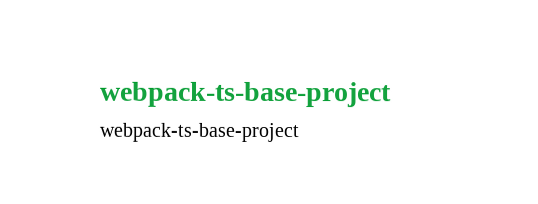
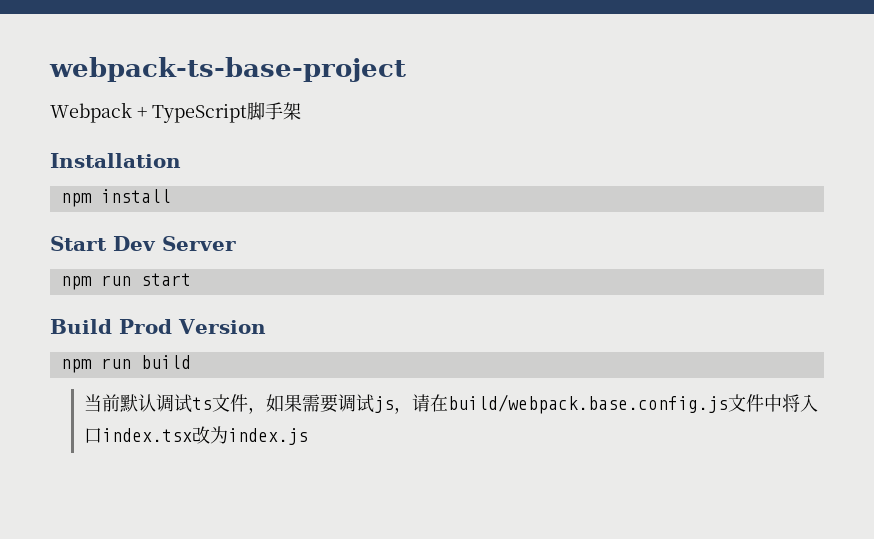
[99,122,299,143] webpack-ts-base-project -> [50,102,301,123] [50,153,181,168] [60,189,171,207] [50,236,236,251] [60,273,191,290] [50,319,266,334] [60,355,191,373] [84,394,819,414] [84,426,309,445] Webpack + TypeScript脚手架 // Installation // npm install // Start Dev Server // npm run start // Build Prod Version // npm run build // 当前默认调试ts文件，如果需要调试js，请在build/webpack.base.config.js文件中将入口index.tsx改为index.js

